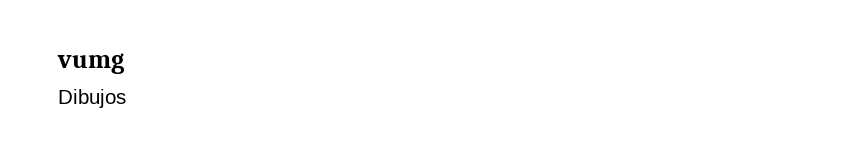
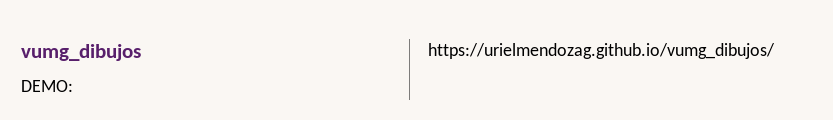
[57,53,124,74] [58,89,126,108] vumg // Dibujos -> [21,44,141,61] [21,80,73,92] [428,43,775,59] vumg_dibujos // DEMO: https://urielmendozag.github.io/vumg_dibujos/

